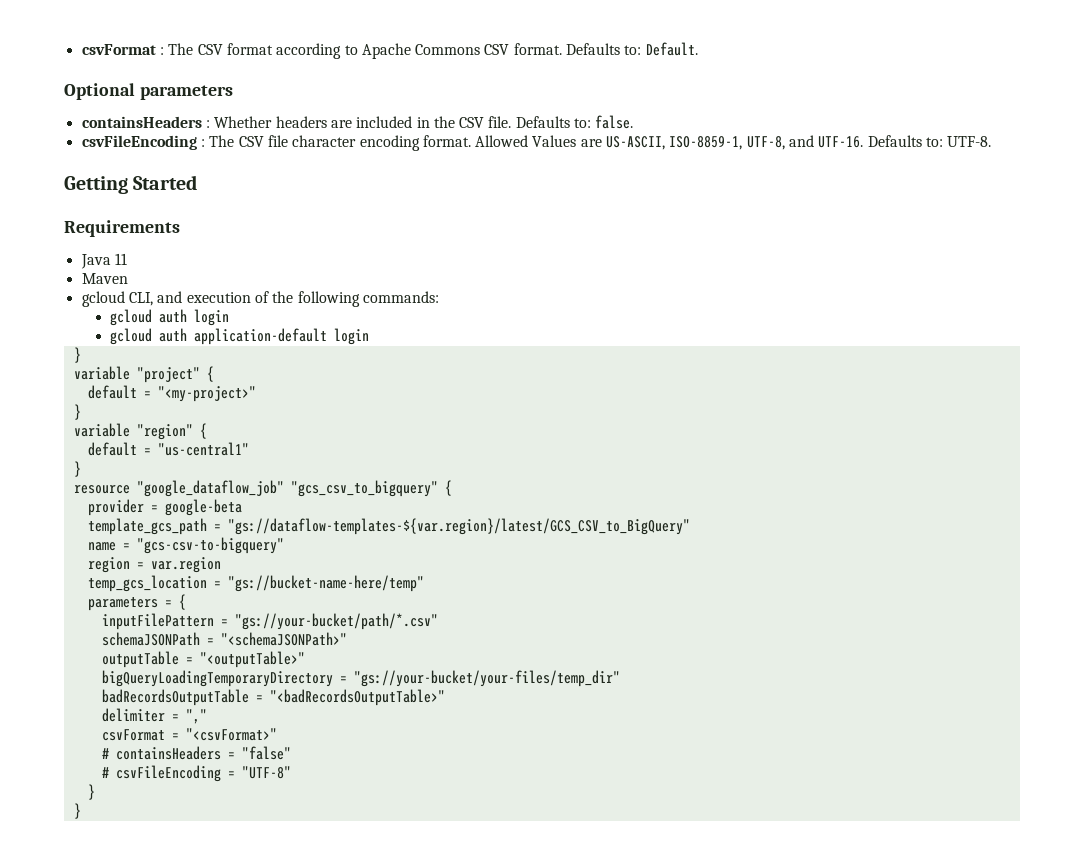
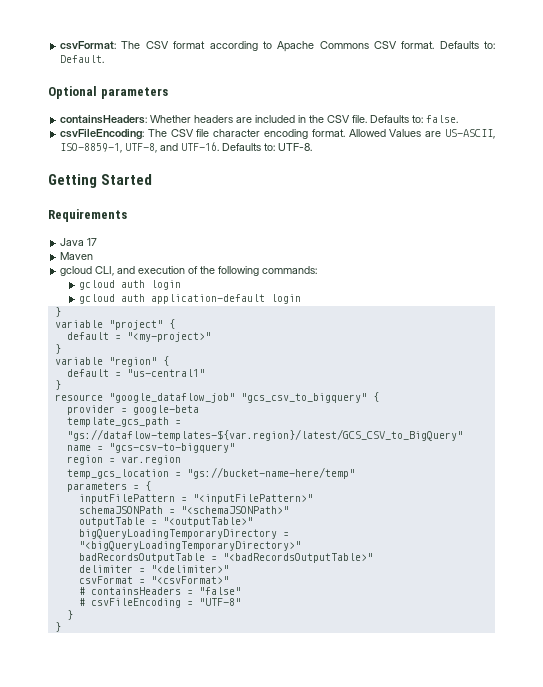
[81,44,164,55] csvFormat : -> [60,41,117,50] csvFormat:
[81,116,210,128] containsHeaders : -> [60,115,148,124] containsHeaders:
[81,135,205,150] csvFileEncoding : -> [60,129,145,140] csvFileEncoding:
[114,253,127,265] 11 -> [87,238,98,246] 17
[234,613,438,630] "gs://your-bucket/path/*.csv" -> [192,494,313,504] "<inputFilePattern>"
[353,670,620,687] "gs://your-bucket/your-files/temp_dir" -> [78,541,301,551] "<bigQueryLoadingTemporaryDirectory>"
[185,709,207,724] "," -> [150,565,229,573] "<delimiter>"

